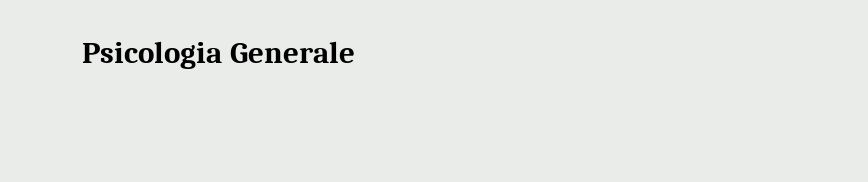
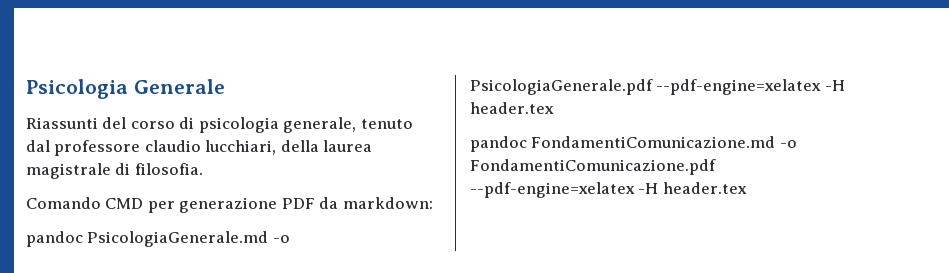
(356, 52) none -> [26,117,413,133] [26,140,373,156] [26,163,203,179] [26,197,433,213] [26,231,290,247] [470,79,845,95] [470,102,554,114] [470,136,797,152] [470,159,716,175] [470,182,747,198] // Riassunti del corso di psicologia generale, tenuto dal professore claudio lucchiari, della laurea magistrale di filosofia. // Comando CMD per generazione PDF da markdown: // pandoc PsicologiaGenerale.md -o PsicologiaGenerale.pdf --pdf-engine=xelatex -H header.tex // pandoc FondamentiComunicazione.md -o FondamentiComunicazione.pdf --pdf-engine=xelatex -H header.tex

